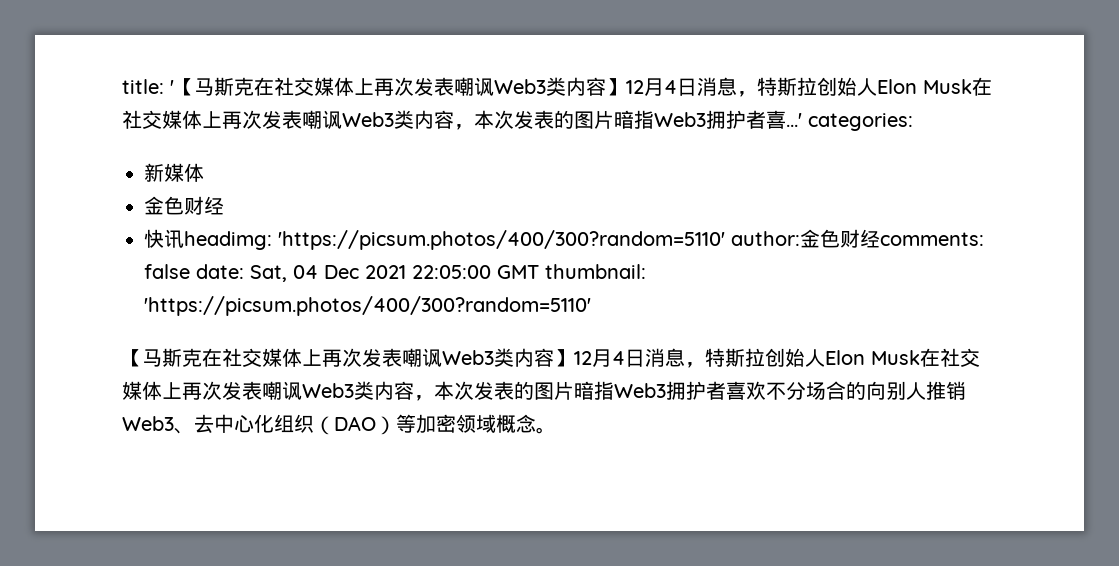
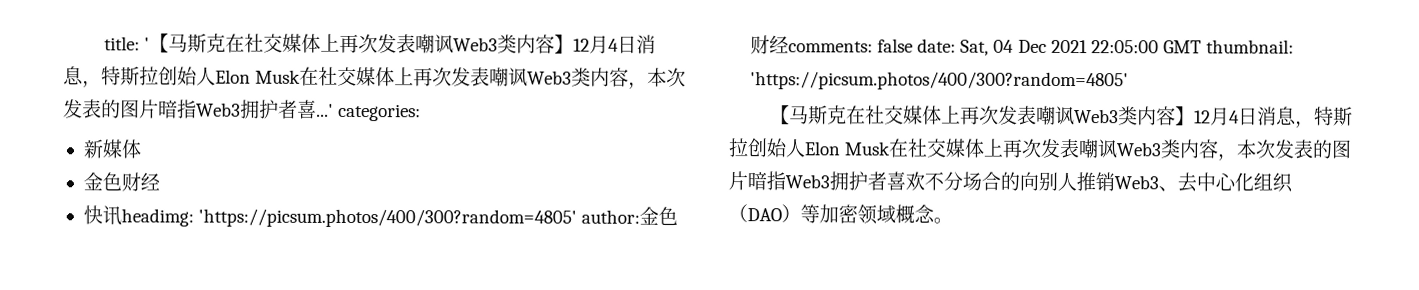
[278,230,725,250] 'https://picsum.photos/400/300?random=5110' -> [198,208,578,228] 'https://picsum.photos/400/300?random=4805'
[144,296,591,316] 'https://picsum.photos/400/300?random=5110' -> [749,71,1129,91] 'https://picsum.photos/400/300?random=4805'

